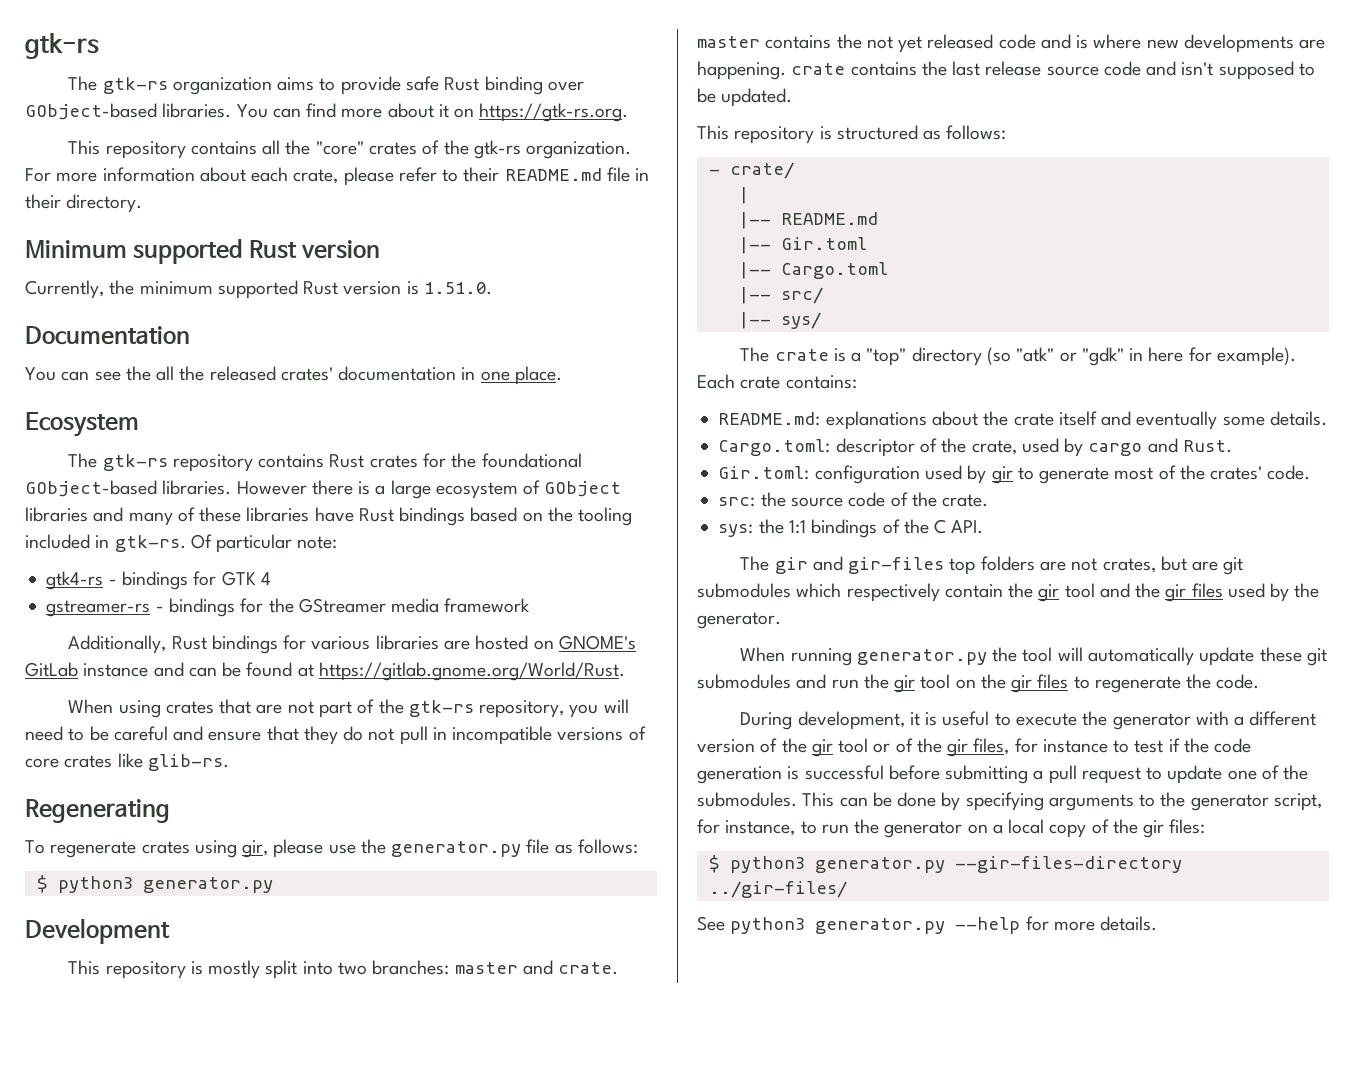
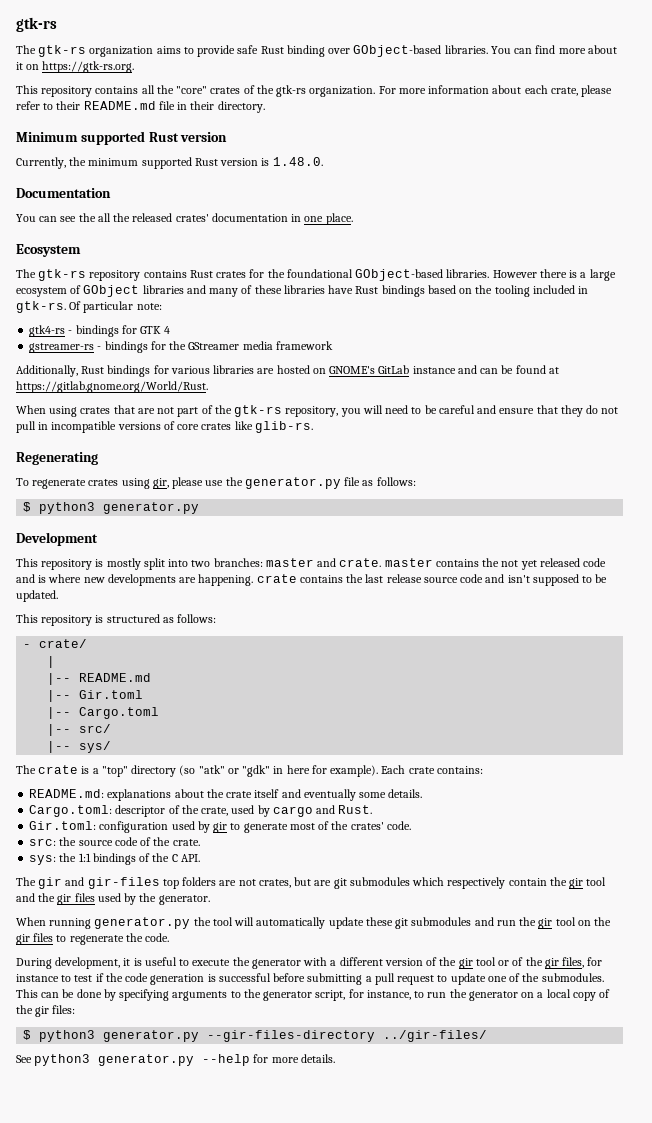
[423,282,492,295] 1.51.0. -> [272,157,323,166] 1.48.0.

